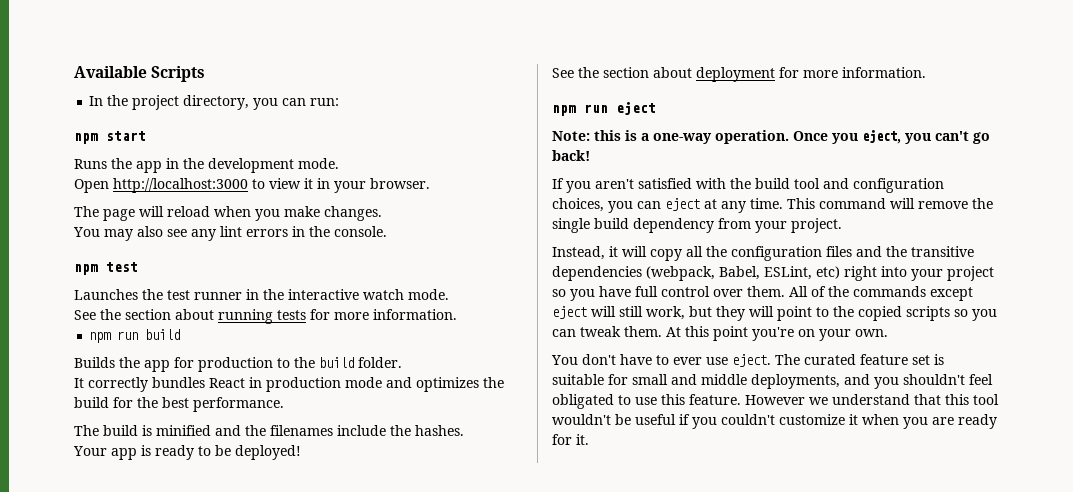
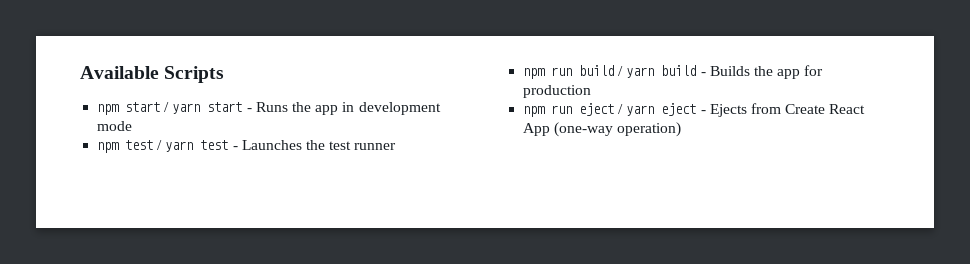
[89,95,340,110] [74,131,146,144] [74,158,339,173] [74,178,430,193] [74,206,382,221] [73,226,387,241] [74,262,138,275] [74,289,449,300] [74,309,457,324] In the project directory, you can run: // npm start // Runs the app in the development mode. // Open http://localhost:3000 to view it in your browser. // The page will reload when you make changes. // You may also see any lint errors in the console. // npm test // Launches the test runner in the interactive watch mode. // See the section about running tests for more information. -> [97,102,441,115] [97,121,133,131] [97,140,397,153] npm start / yarn start - Runs the app in development mode // npm test / yarn test - Launches the test runner
(181, 334) // -> [618,65,706,78] / yarn build -
[277,357,402,368] [74,377,504,392] [74,397,284,412] [74,425,464,436] [73,445,301,460] [552,67,926,82] [552,102,656,116] [552,130,990,144] [552,150,590,161] [552,178,944,193] [552,198,993,213] [552,218,842,233] [552,246,974,261] [552,266,994,281] [552,286,973,301] [552,306,997,321] [552,326,888,341] [551,354,944,367] [552,374,993,389] [552,394,999,409] [552,414,997,429] [552,434,589,445] to the build folder. // It correctly bundles React in production mode and optimizes the build for the best performance. // The build is minified and the filenames include the hashes. // Your app is ready to be deployed! // See the section about deployment for more information. // npm run eject // Note: this is a one-way operation. Once you eject, you can't go back! // If you aren't satisfied with the build tool and configuration choices, you can eject at any time. This command will remove the single build dependency from your project. // Instead, it will copy all the configuration files and the transitive dependencies (webpack, Babel, ESLint, etc) right into your project so you have full control over them. All of the commands except eject will still work, but they will point to the copied scripts so you can tweak them. At this point you're on your own. // You don't have to ever use eject. The curated feature set is suitable for small and middle deployments, and you shouldn't feel obligated to use this feature. However we understand that this tool wouldn't be useful if you couldn't customize it when you are ready for it. -> [523,103,866,117] [523,122,682,137] // npm run eject / yarn eject - Ejects from Create React App (one-way operation)

